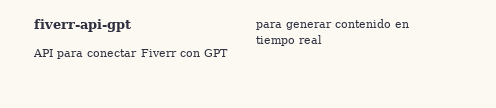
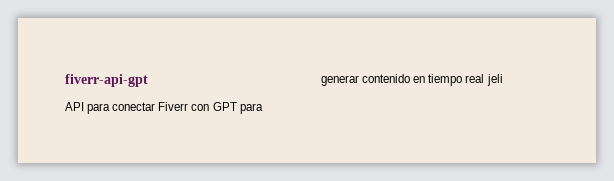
(322, 39) none -> [486,74,503,86] jeli

